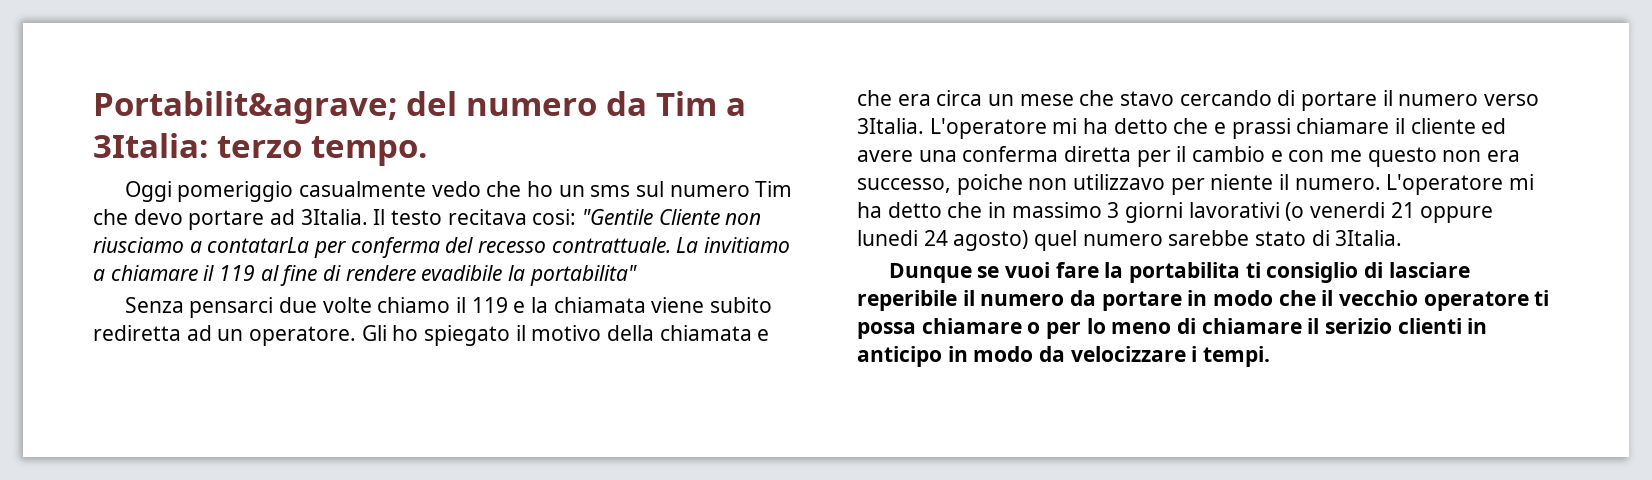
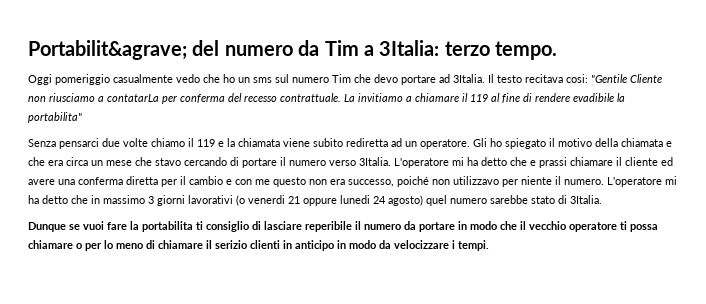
[956,174,1023,195] poiche -> [397,176,429,187] poiché

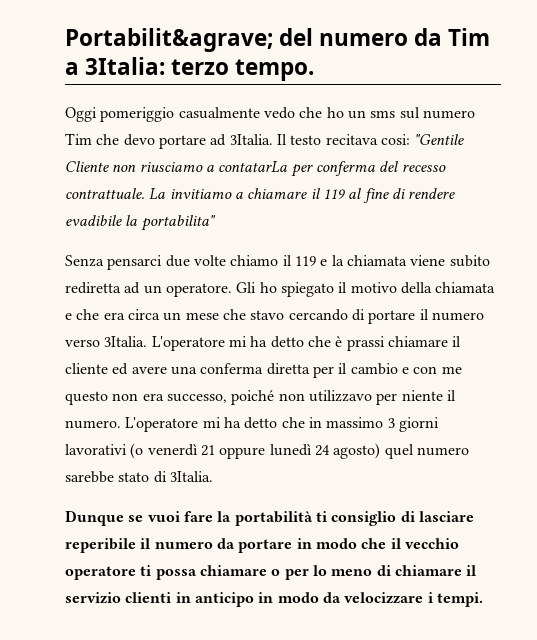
[530,160,536,166] e -> [335,336,343,347] è
[248,195,285,204] venerdi -> [147,444,198,456] venerdì
[340,195,370,204] lunedi -> [269,444,312,456] lunedì
[142,221,193,232] portabilita -> [234,511,313,526] portabilità
[215,240,247,249] serizio -> [65,592,121,604] servizio

